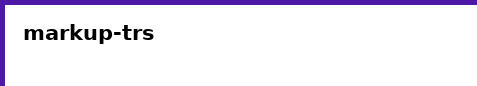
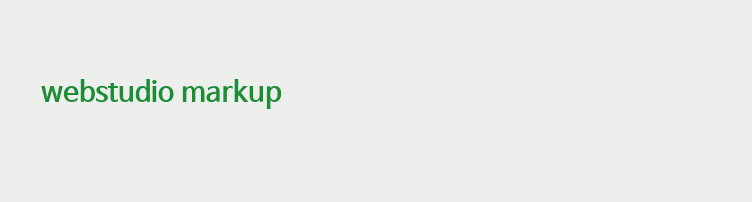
[23,24,155,44] markup-trs -> [41,79,283,109] webstudio markup

